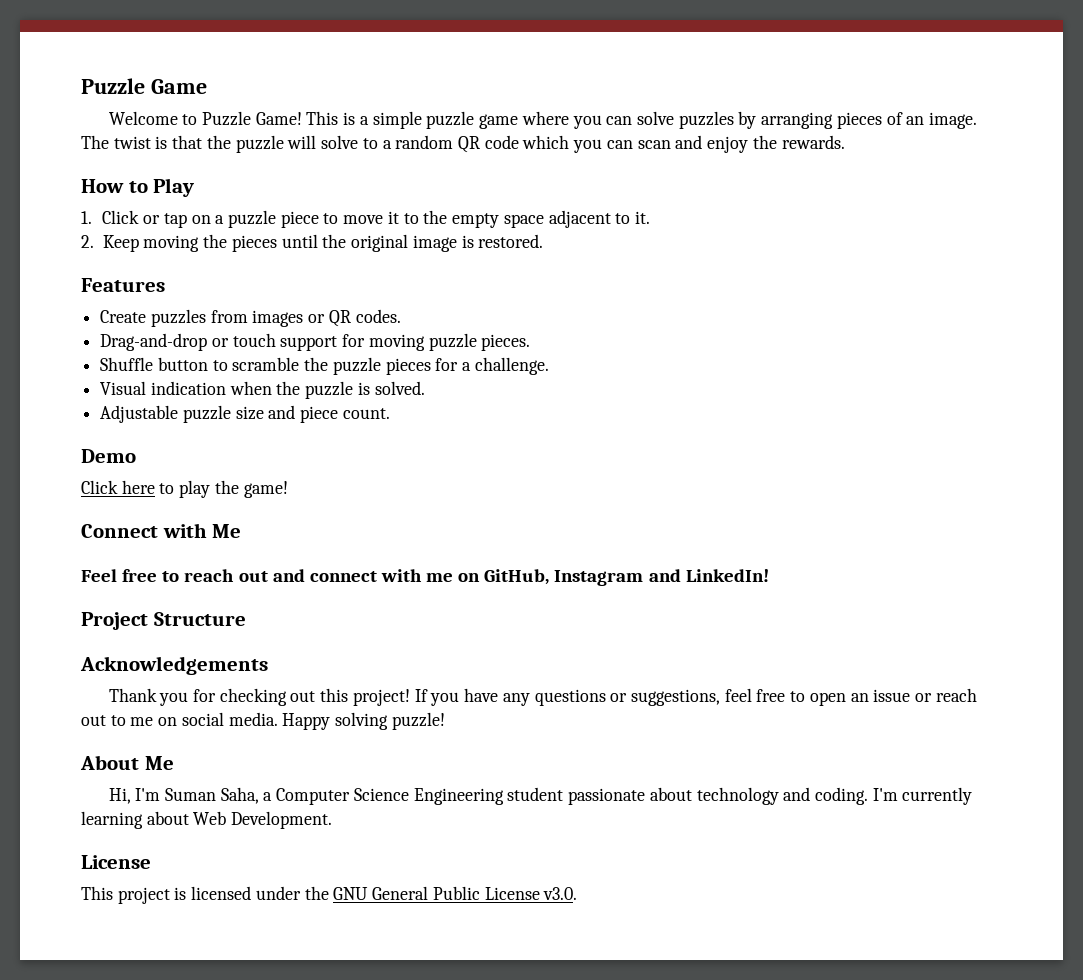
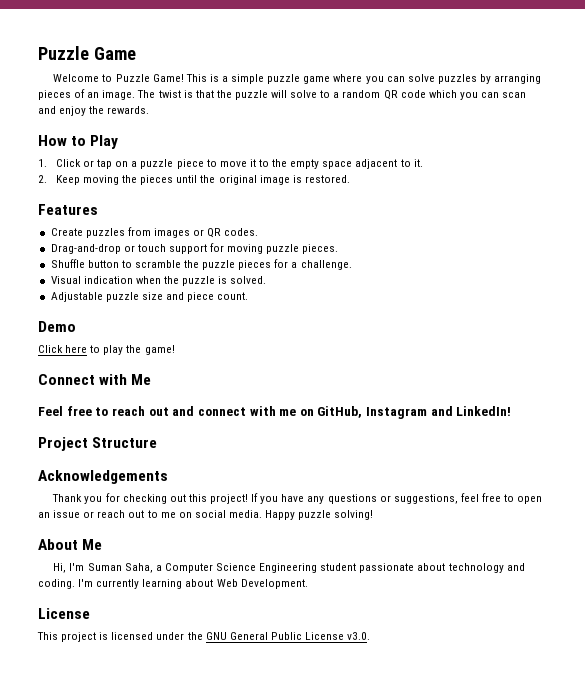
[335,712,445,730] solving puzzle! -> [298,510,374,520] puzzle solving!

